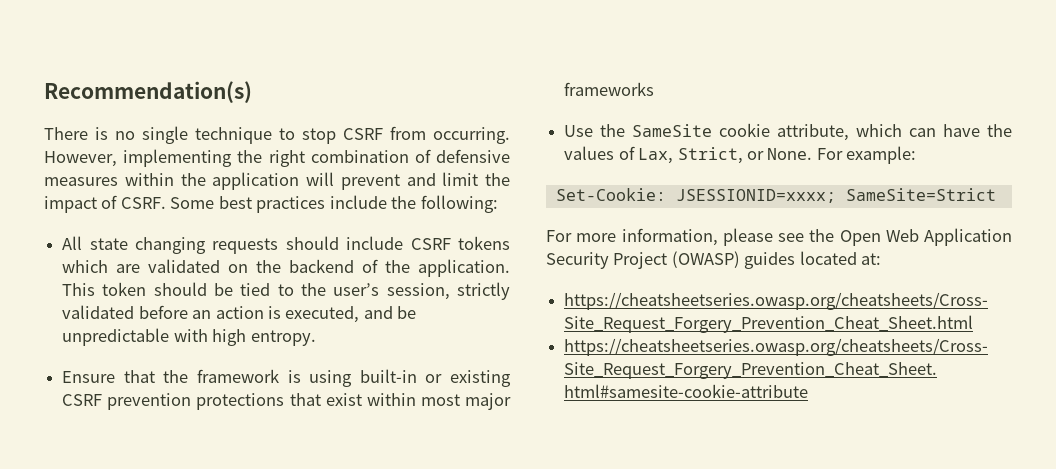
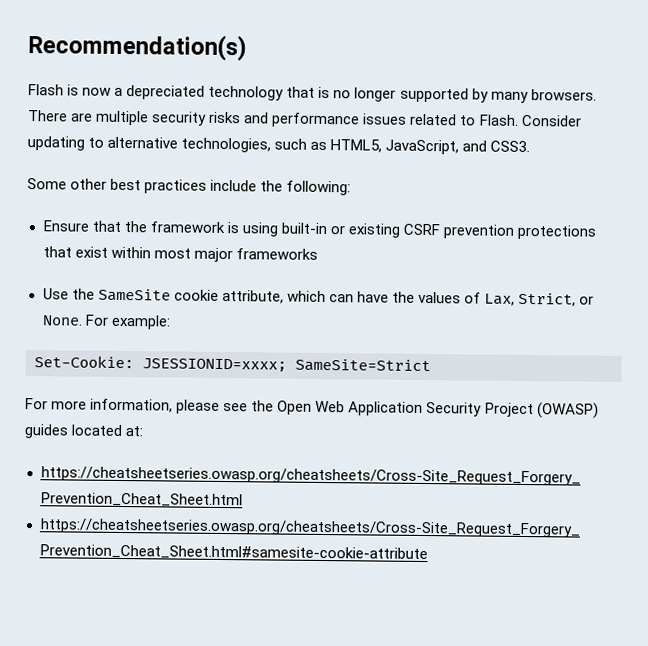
[44,126,510,144] [44,149,511,167] [44,172,510,190] [44,195,215,213] There is no single technique to stop CSRF from occurring. However, implementing the right combination of defensive measures within the application will prevent and limit the impact of CSRF. Some -> [28,84,597,104] [27,110,582,128] [27,136,531,155] [27,178,108,190] Flash is now a depreciated technology that is no longer supported by many browsers. There are multiple security risks and performance issues related to Flash. Consider updating to alternative technologies, such as HTML5, JavaScript, and CSS3. // Some other
[62,236,510,254] [62,259,511,277] [62,282,510,300] [62,305,417,323] [62,328,316,346] // All state changing requests should include CSRF tokens which are validated on the backend of the application. This token should be tied to the user’s session, strictly validated before an action is executed, and be unpredictable with high entropy. -> (352, 188) none

